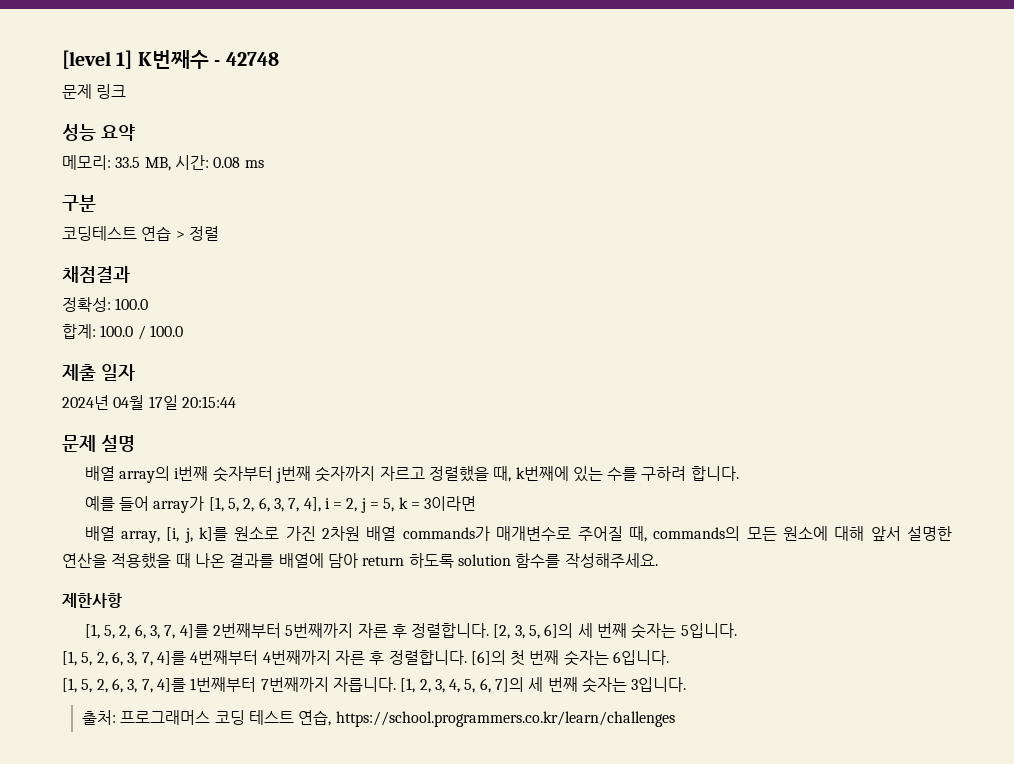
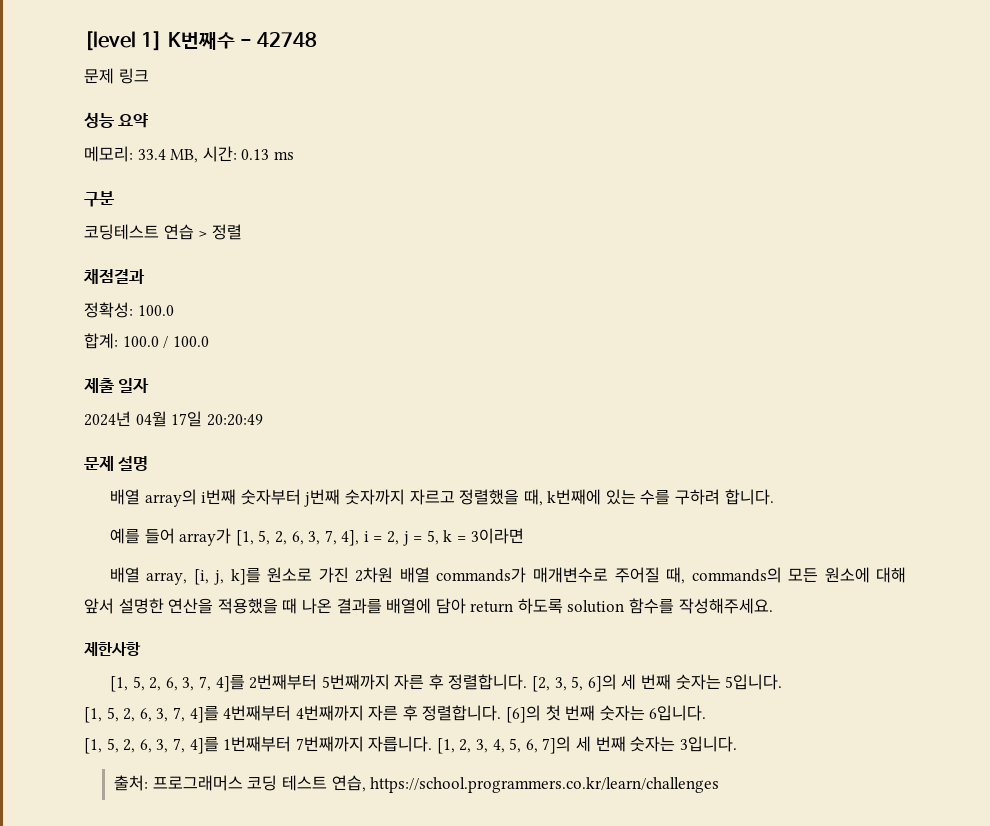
[115,157,141,168] 33.5 -> [137,149,166,160] 33.4
[213,157,241,168] 0.08 -> [241,149,270,160] 0.13
[181,396,236,408] 20:15:44 -> [206,414,263,426] 20:20:49

